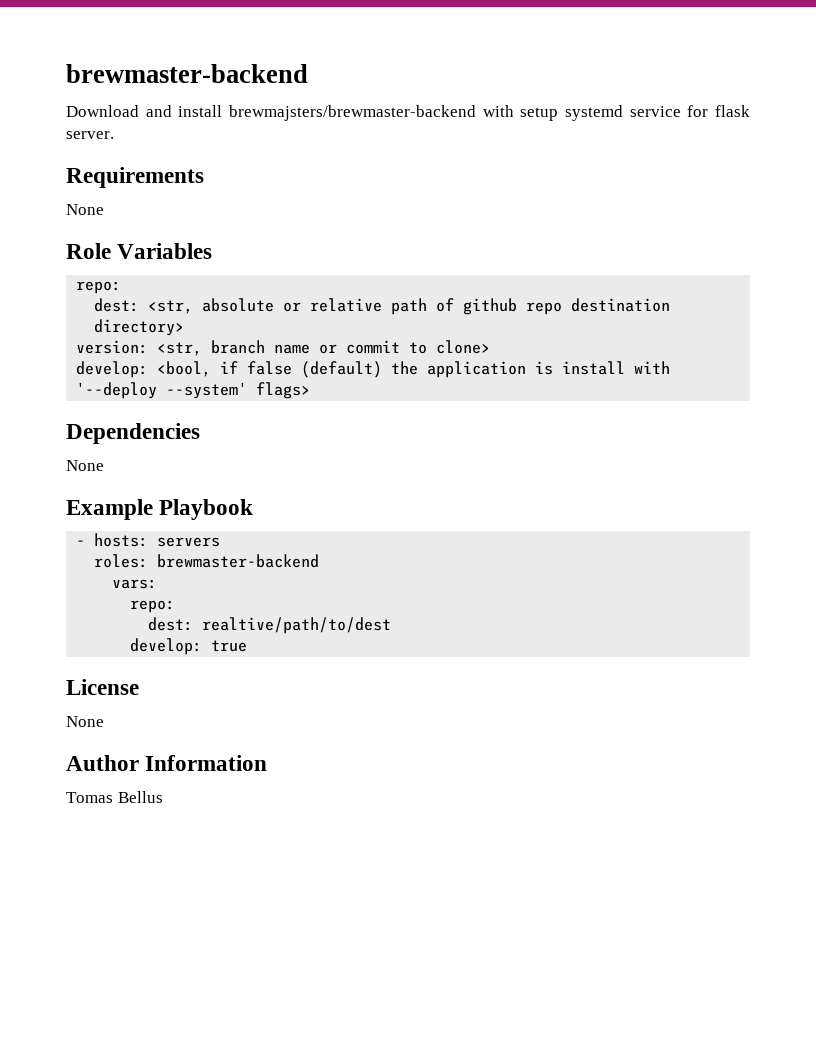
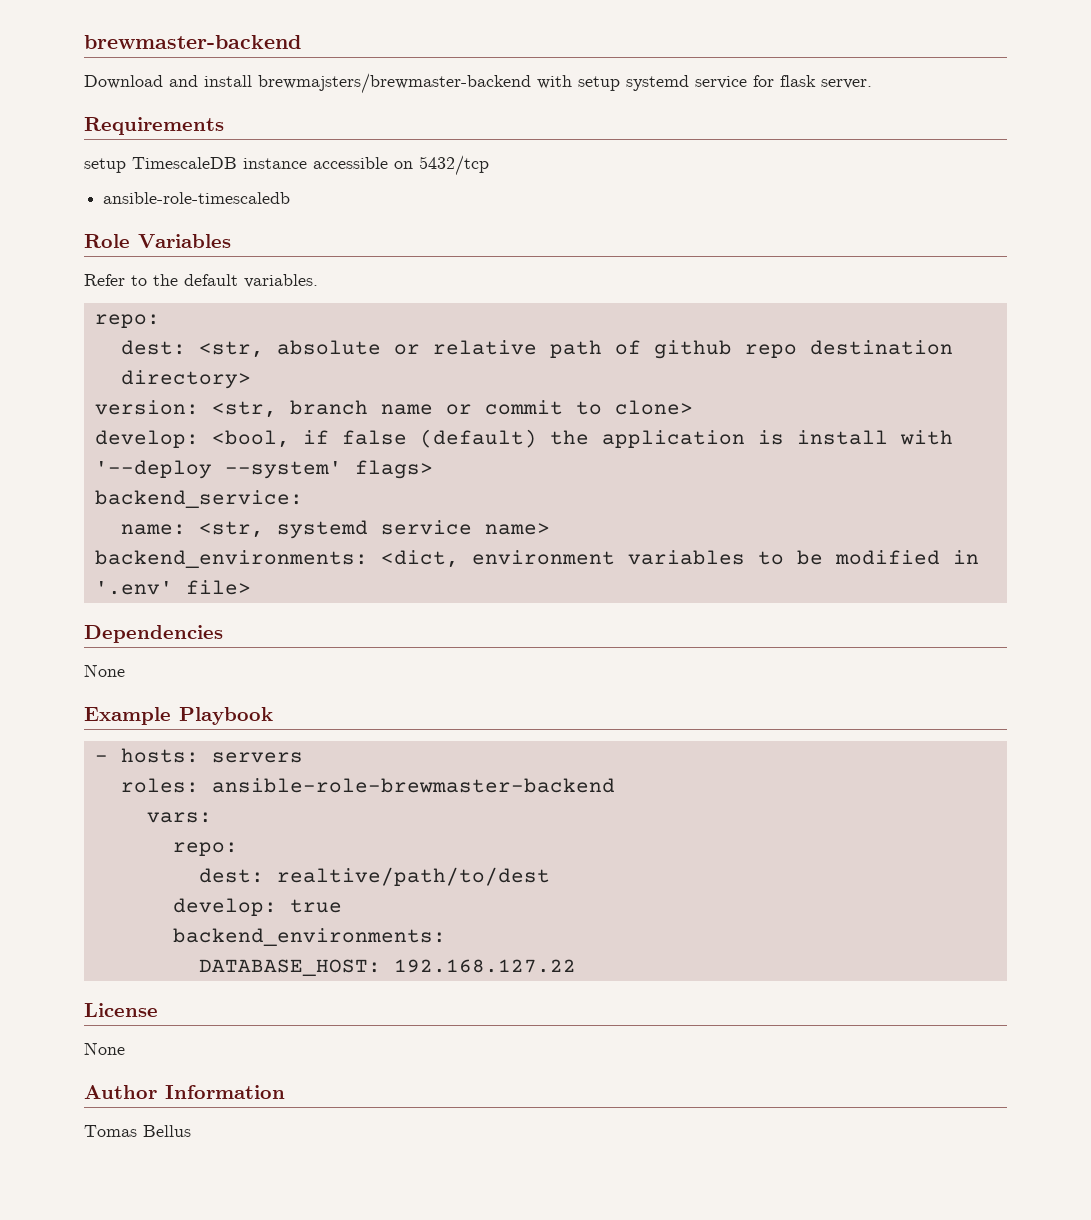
[66,204,104,215] [66,243,213,259] None // Role Variables -> [84,155,489,176] [103,192,291,204] [84,234,231,248] [84,274,318,288] setup TimescaleDB instance accessible on 5432/tcp // ansible-role-timescaledb // Role Variables // Refer to the default variables.
(311, 390) none -> [94,490,303,508] [120,520,550,539] [94,550,979,568] [94,580,251,595] // backend_service: // name: <str, systemd service name> // backend_environments: <dict, environment variables to be modified in '.env' file>
[157,554,320,568] brewmaster-backend -> [211,778,615,793] ansible-role-brewmaster-backend
(248, 646) none -> [172,928,446,946] [198,959,576,976] // backend_environments: // DATABASE_HOST: 192.168.127.22

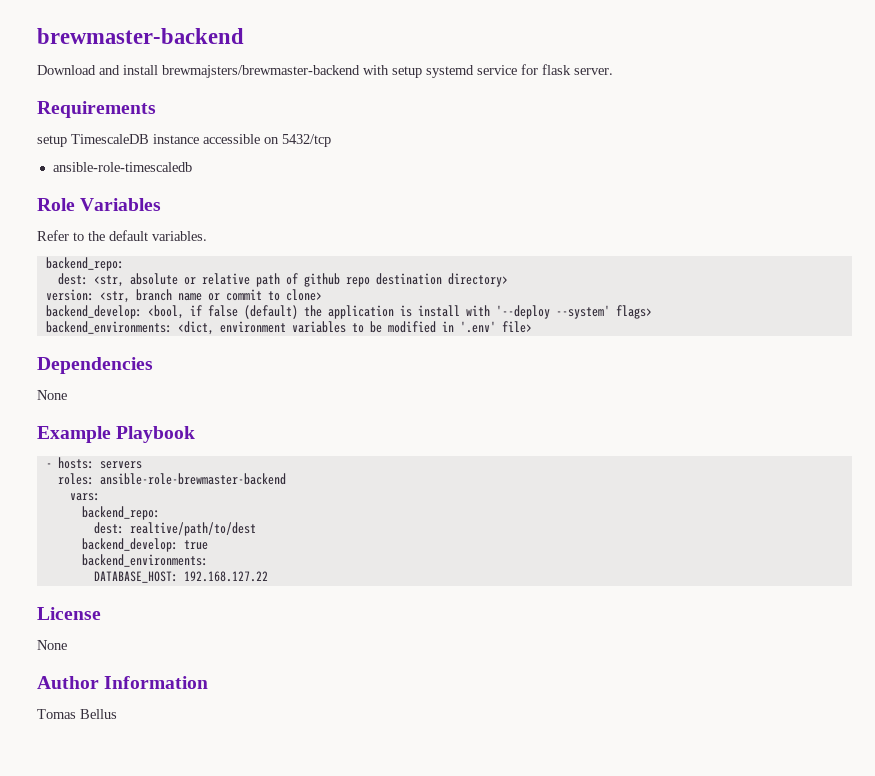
[94,314,160,328] repo: -> [45,257,124,271] backend_repo:
[94,430,199,448] develop: -> [45,305,142,319] backend_develop:
[94,490,303,508] [120,520,550,539] // backend_service: // name: <str, systemd service name> -> (652, 312) none
[172,842,238,856] repo: -> [81,506,160,520] backend_repo:
[172,898,277,916] develop: -> [81,538,178,552] backend_develop:

